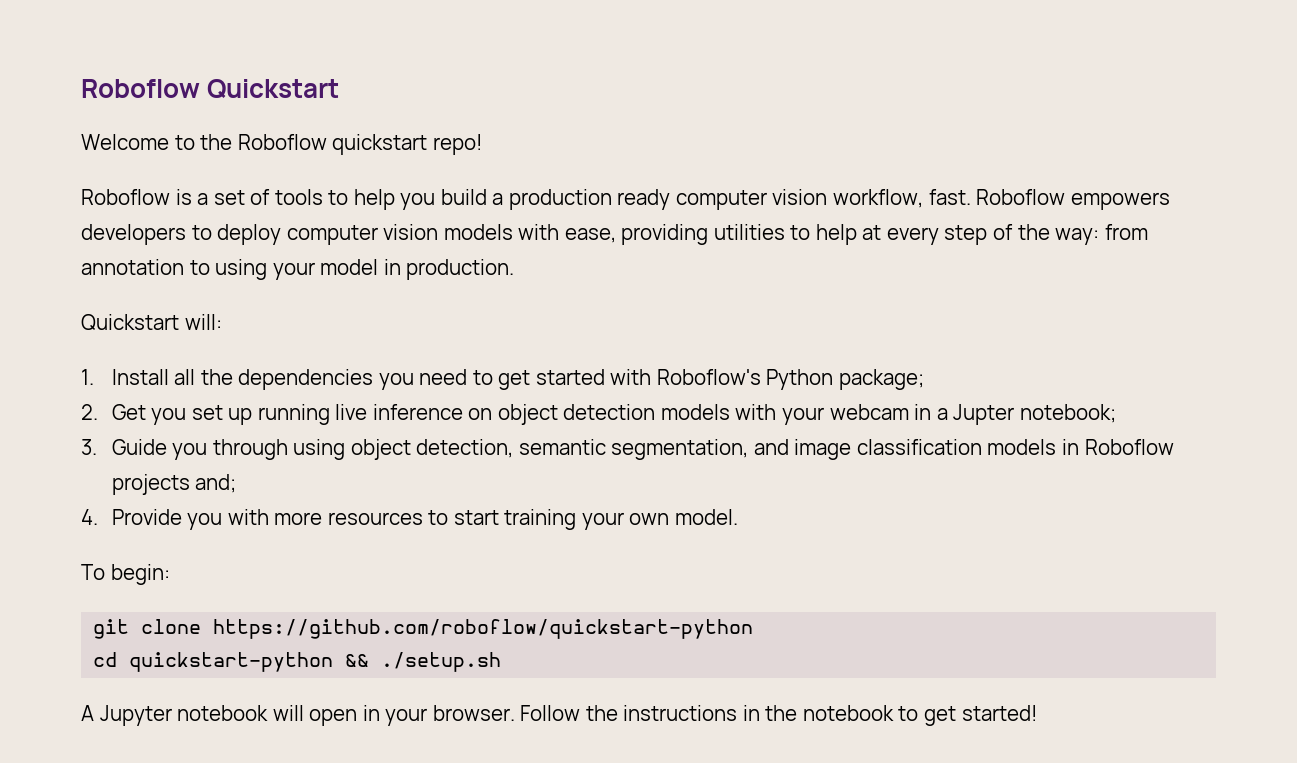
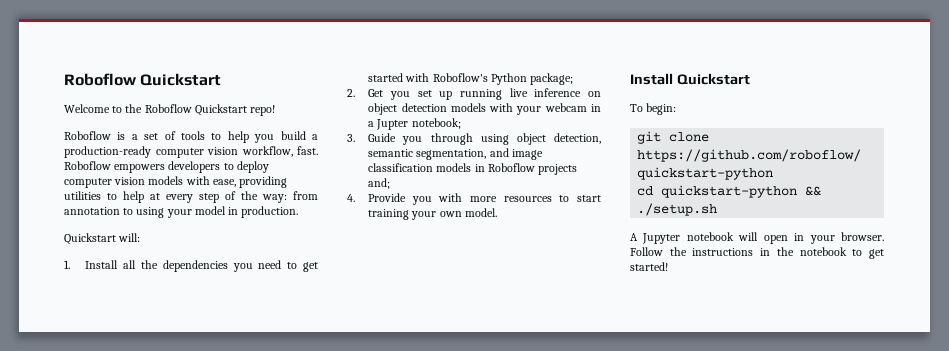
[332,134,428,155] quickstart -> [194,104,247,116] Quickstart
[508,189,671,210] production ready -> [64,146,151,158] production-ready
(738, 517) none -> [630,73,750,85] // Install Quickstart

